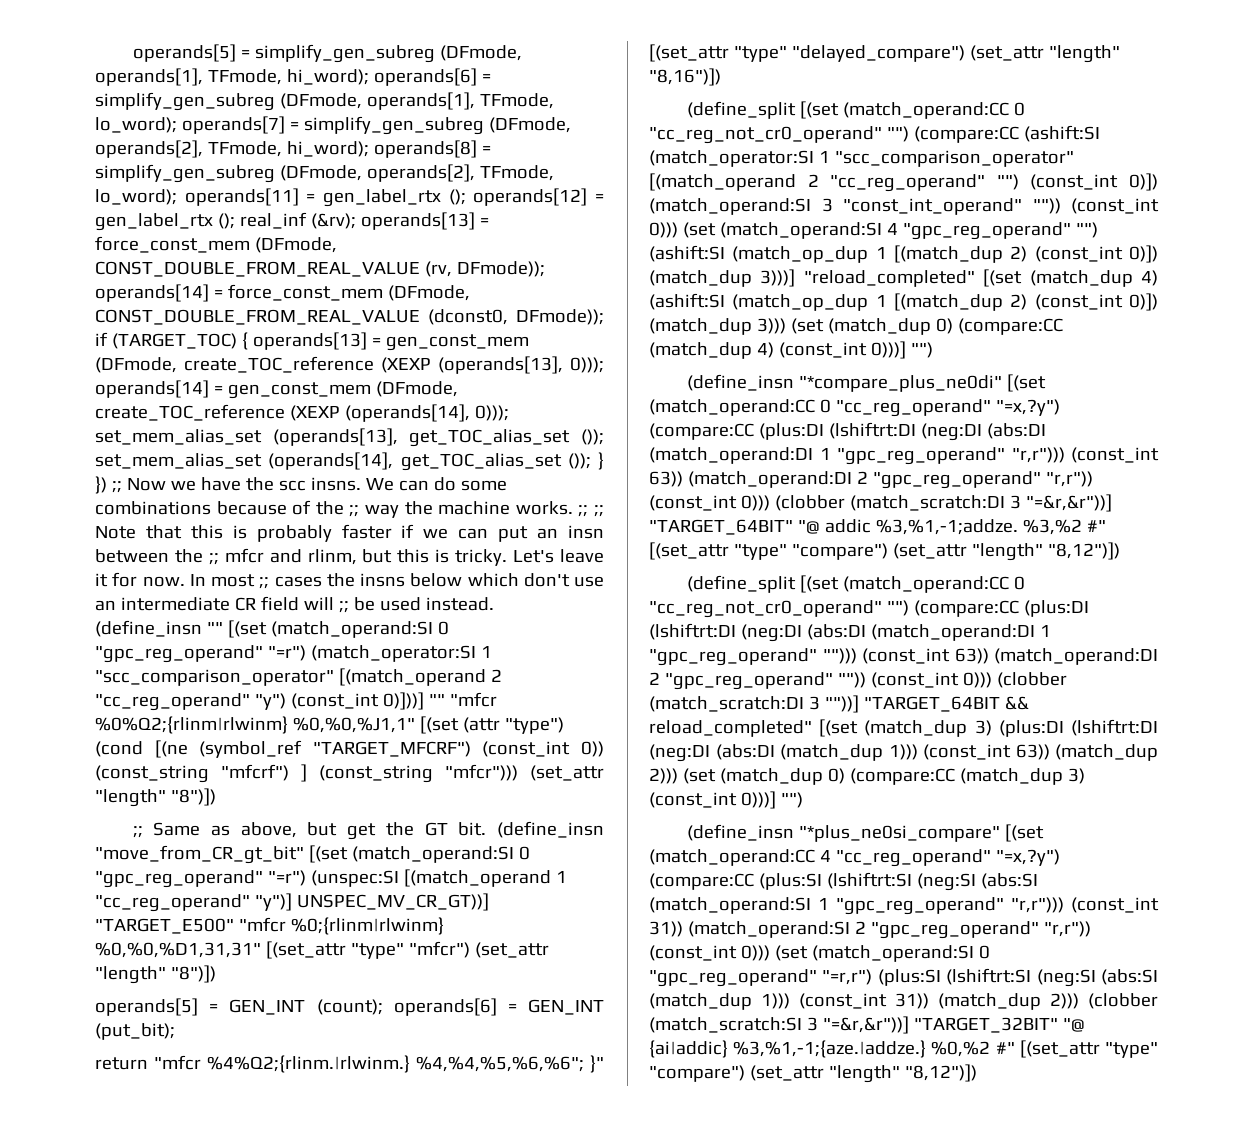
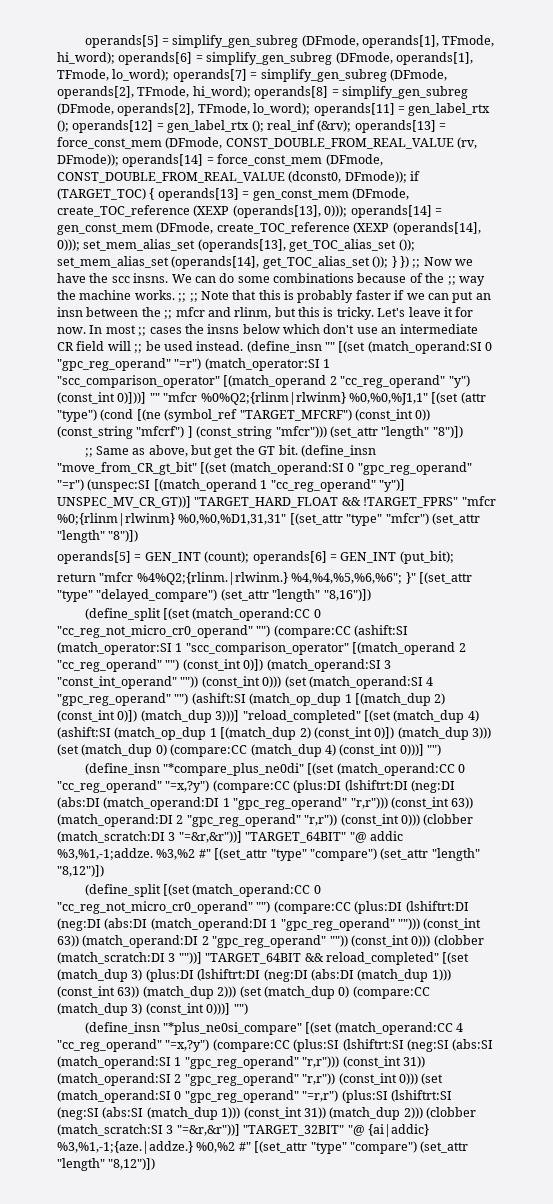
[95,918,234,934] "TARGET_E500" -> [194,497,459,508] "TARGET_HARD_FLOAT && !TARGET_FPRS"
[649,126,882,144] "cc_reg_not_cr0_operand" -> [57,625,253,638] "cc_reg_not_micro_cr0_operand"
[649,600,882,618] "cc_reg_not_cr0_operand" -> [57,901,253,914] "cc_reg_not_micro_cr0_operand"

